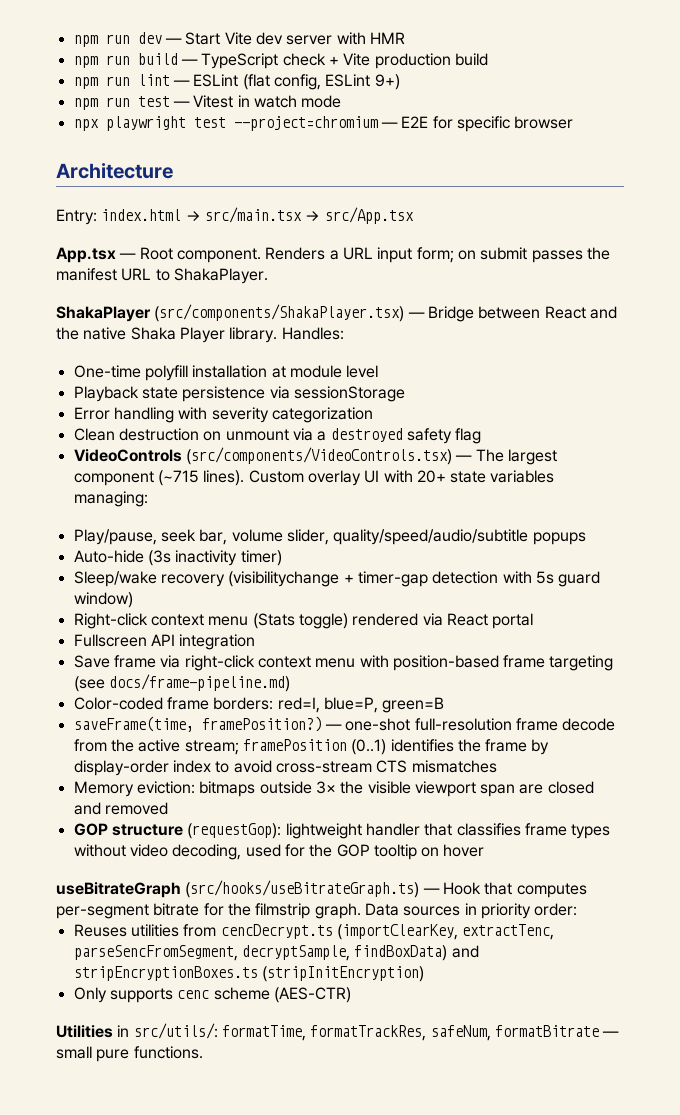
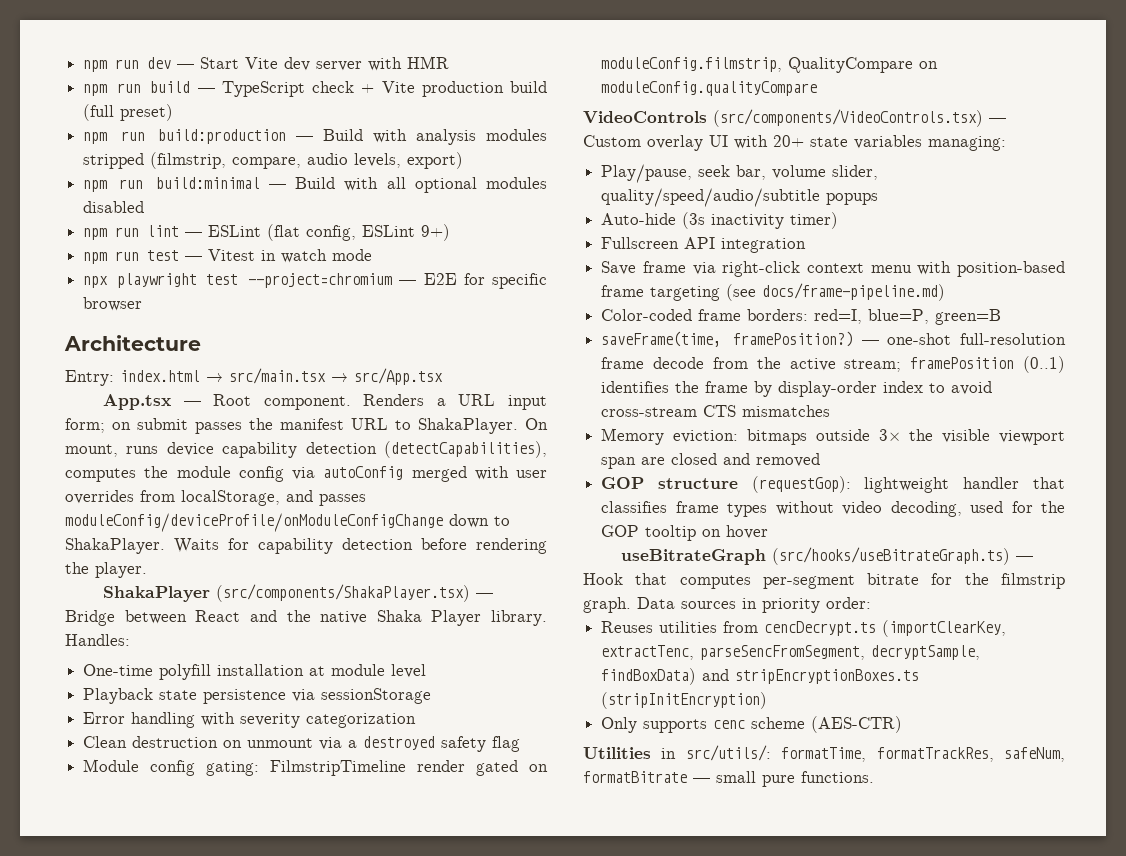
(488, 59) none -> [83,104,174,121] [83,129,547,145] [83,152,464,169] [83,177,548,193] [83,201,145,213] (full preset) // npm run build:production — Build with analysis modules stripped (filmstrip, compare, audio levels, export) // npm run build:minimal — Build with all optional modules disabled
(268, 276) none -> [525,418,548,430] [65,441,547,458] [65,466,547,482] [65,490,366,506] [65,513,510,532] [65,538,547,554] [65,562,147,578] On mount, runs device capability detection (detectCapabilities), computes the module config via autoConfig merged with user overrides from localStorage, and passes moduleConfig/deviceProfile/onModuleConfigChange down to ShakaPlayer. Waits for capability detection before rendering the player.
[73,447,557,465] [73,470,245,486] VideoControls (src/components/VideoControls.tsx) — The largest component (~715 lines). -> [83,759,548,776] [601,57,939,73] [601,81,818,96] [583,109,1006,127] Module config gating: FilmstripTimeline render gated on moduleConfig.filmstrip, QualityCompare on moduleConfig.qualityCompare // VideoControls (src/components/VideoControls.tsx) —
[73,571,601,587] [73,592,133,608] [73,613,534,629] // Sleep/wake recovery (visibilitychange + timer-gap detection with 5s guard window) // Right-click context menu (Stats toggle) rendered via React portal -> (839, 220) none

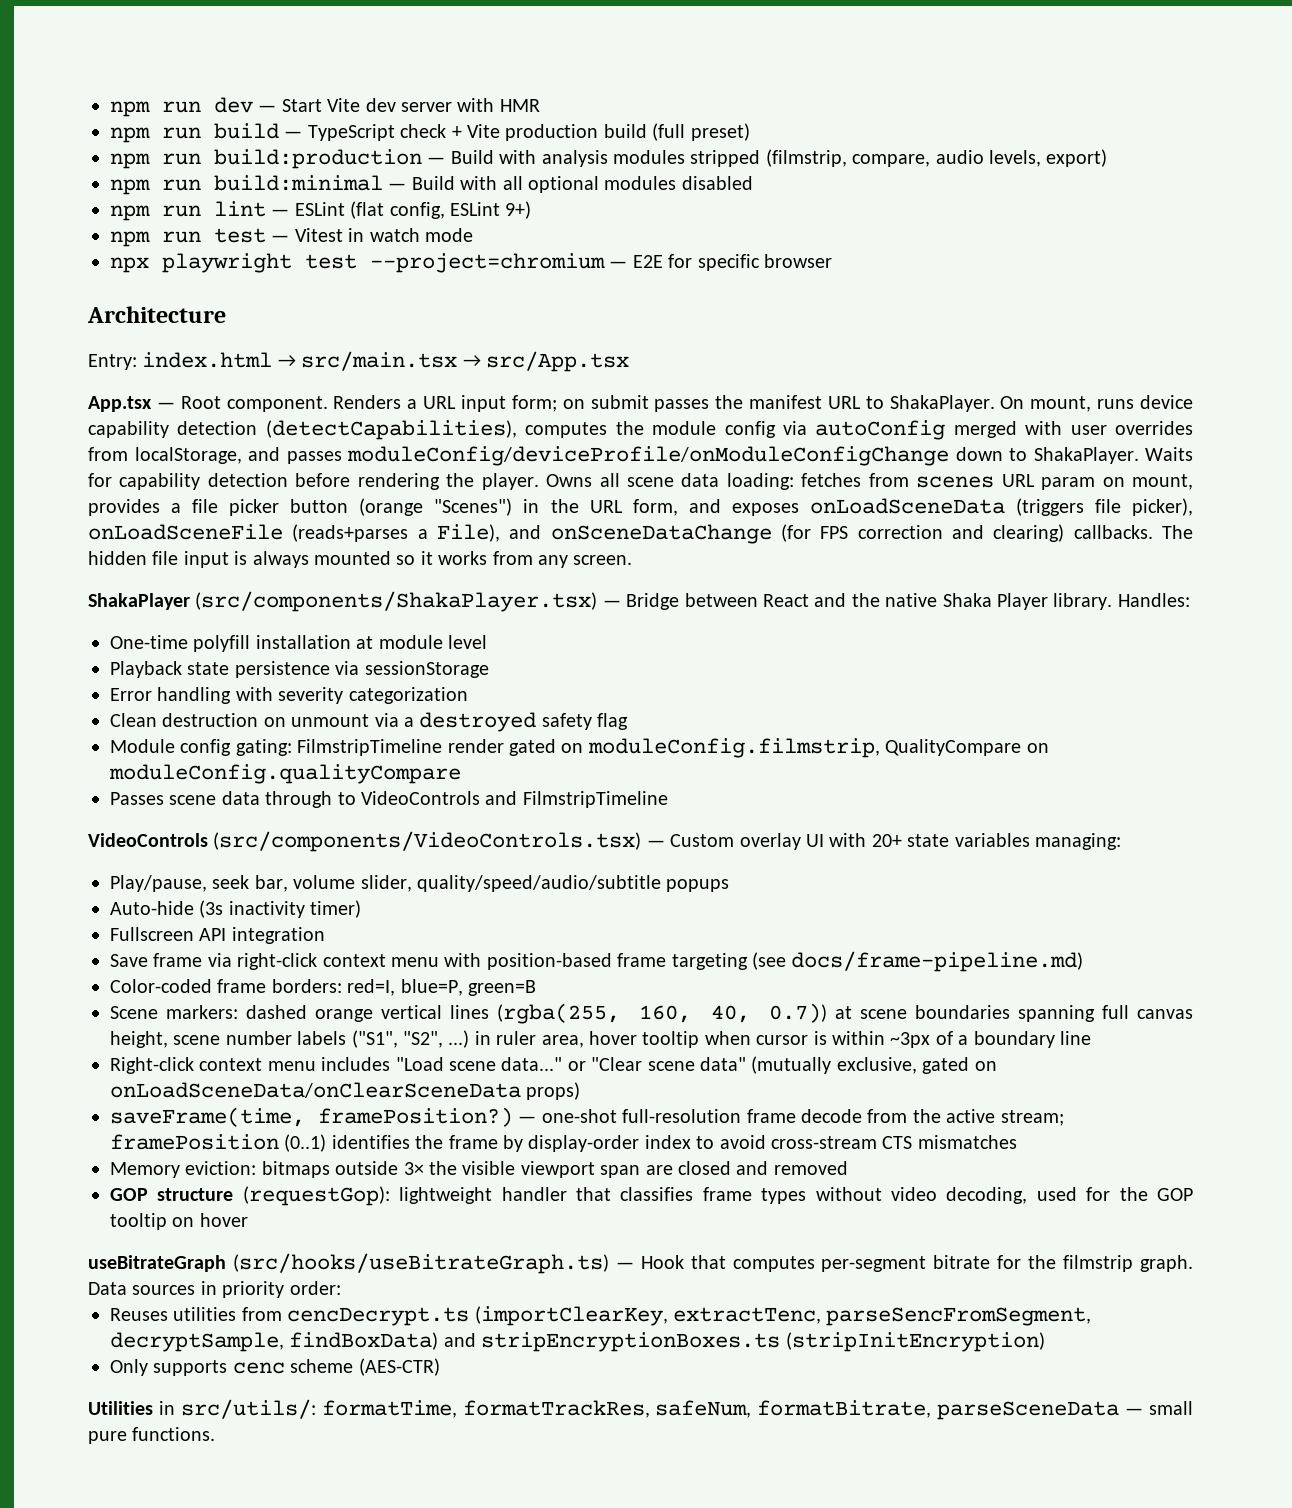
(147, 570) none -> [546,473,1193,490] [88,498,1193,516] [88,524,1194,544] [88,551,633,568] Owns all scene data loading: fetches from scenes URL param on mount, provides a file picker button (orange "Scenes") in the URL form, and exposes onLoadSceneData (triggers file picker), onLoadSceneFile (reads+parses a File), and onSceneDataChange (for FPS correction and clearing) callbacks. The hidden file input is always mounted so it works from any screen.
(818, 88) none -> [110,791,668,808] // Passes scene data through to VideoControls and FilmstripTimeline
(1002, 317) none -> [110,1003,1193,1024] [110,1030,1091,1048] [110,1056,997,1074] [110,1082,581,1100] // Scene markers: dashed orange vertical lines (rgba(255, 160, 40, 0.7)) at scene boundaries spanning full canvas height, scene number labels ("S1", "S2", ...) in ruler area, hover tooltip when cursor is within ~3px of a boundary line // Right-click context menu includes "Load scene data..." or "Clear scene data" (mutually exclusive, gated on onLoadSceneData/onClearSceneData props)
[583,771,687,783] formatBitrate -> [757,1400,1120,1420] formatBitrate, parseSceneData

